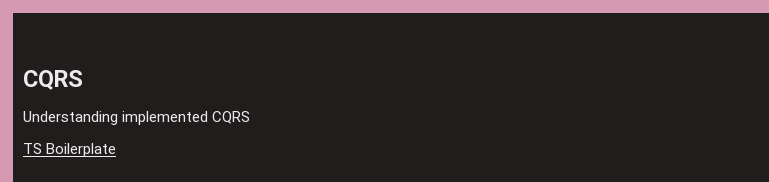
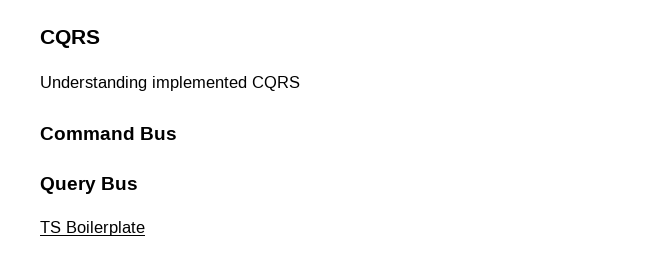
(251, 117) none -> [40,127,178,140] [40,177,139,194] // Command Bus // Query Bus

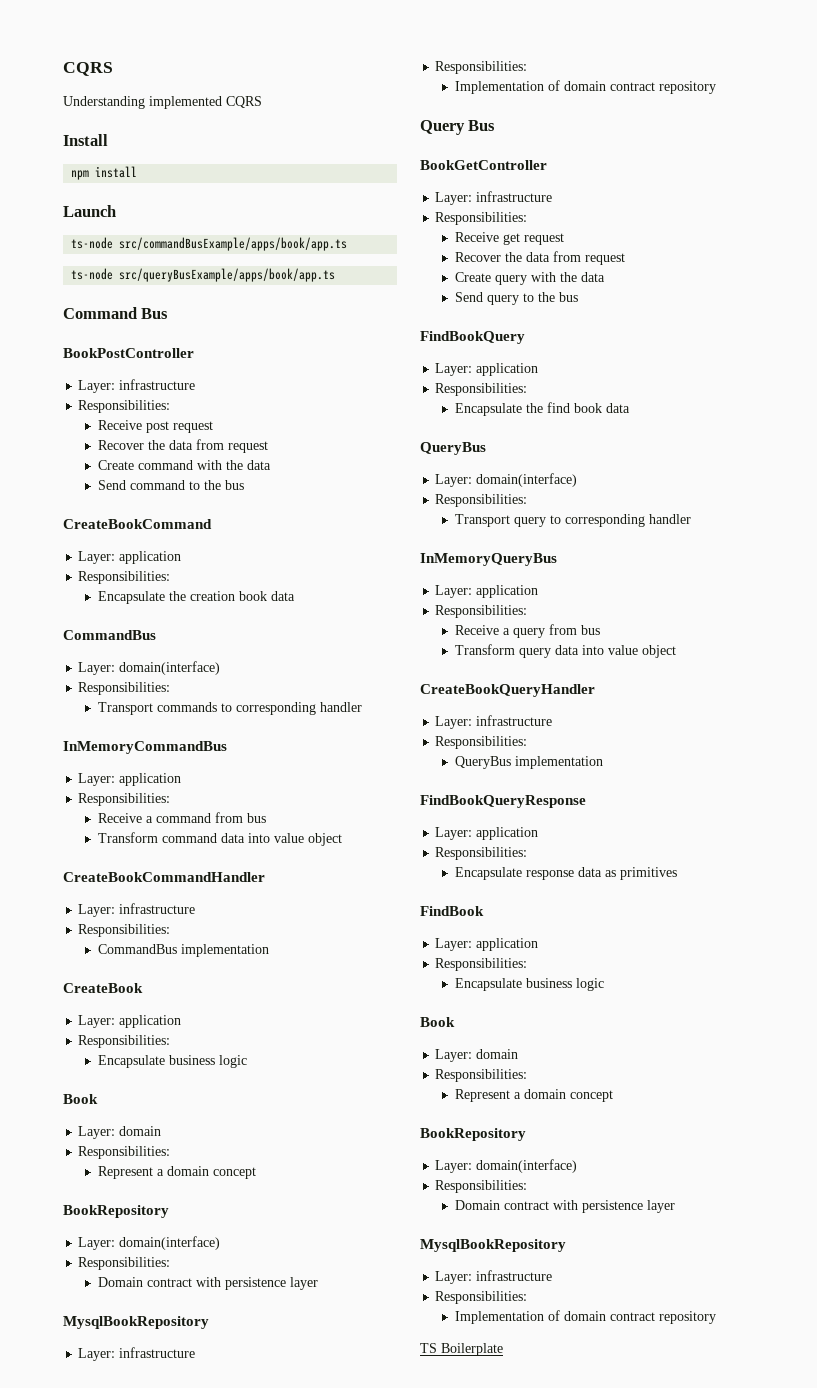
[40,127,178,140] [40,177,139,194] Command Bus // Query Bus -> [63,134,108,146] [71,166,138,180] [63,205,116,217] [71,237,348,251] [71,268,336,282] [63,307,169,319] [63,348,194,358] [78,379,196,393] [78,400,171,413] [97,420,213,433] [97,439,268,453] [97,460,271,470] [97,480,244,490] [63,519,212,529] [78,551,182,564] [78,571,171,584] [97,591,295,604] [63,630,156,640] [78,661,221,675] [78,682,171,695] [97,702,362,715] [63,741,227,754] [78,773,182,786] [78,793,171,806] [97,812,266,823] [97,832,342,846] [63,872,265,882] [78,903,196,917] [78,924,171,937] [97,944,269,957] [63,983,143,993] [78,1015,182,1028] [78,1035,171,1048] [97,1055,247,1068] [63,1094,98,1104] [78,1126,162,1139] [78,1146,171,1159] [97,1166,256,1179] [63,1205,169,1218] [78,1236,221,1250] [78,1257,171,1270] [97,1277,318,1290] [63,1316,209,1329] [78,1347,196,1361] [435,61,528,74] [454,80,716,94] [420,120,496,135] [420,160,547,170] [435,191,553,205] [435,212,528,225] [454,232,564,245] [454,251,625,265] [454,272,605,285] [454,292,578,305] [420,331,525,344] [435,363,539,376] [435,383,528,396] [454,402,630,416] [420,442,486,455] [435,473,578,487] [435,494,528,507] [454,514,691,527] [420,553,557,566] [435,585,539,598] [435,605,528,618] [454,624,600,638] [454,644,676,658] [420,684,595,697] [435,715,553,729] [435,736,528,749] [454,756,603,769] [420,795,586,808] [435,827,539,840] [435,847,528,860] [454,867,677,880] [420,906,484,916] [435,938,539,951] [435,958,528,971] [454,978,604,991] [420,1017,455,1027] [435,1049,519,1062] [435,1069,528,1082] [454,1089,613,1102] [420,1128,526,1141] [435,1159,578,1173] [435,1180,528,1193] [454,1200,675,1213] [420,1239,566,1252] [435,1270,553,1284] [435,1291,528,1304] [454,1310,716,1324] Install // npm install // Launch // ts-node src/commandBusExample/apps/book/app.ts // ts-node src/queryBusExample/apps/book/app.ts // Command Bus // BookPostController // Layer: infrastructure // Responsibilities: // Receive post request // Recover the data from request // Create command with the data // Send command to the bus // CreateBookCommand // Layer: application // Responsibilities: // Encapsulate the creation book data // CommandBus // Layer: domain(interface) // Responsibilities: // Transport commands to corresponding handler // InMemoryCommandBus // Layer: application // Responsibilities: // Receive a command from bus // Transform command data into value object // CreateBookCommandHandler // Layer: infrastructure // Responsibilities: // CommandBus implementation // CreateBook // Layer: application // Responsibilities: // Encapsulate business logic // Book // Layer: domain // Responsibilities: // Represent a domain concept // BookRepository // Layer: domain(interface) // Responsibilities: // Domain contract with persistence layer // MysqlBookRepository // Layer: infrastructure // Responsibilities: // Implementation of domain contract repository // Query Bus // BookGetController // Layer: infrastructure // Responsibilities: // Receive get request // Recover the data from request // Create query with the data // Send query to the bus // FindBookQuery // Layer: application // Responsibilities: // Encapsulate the find book data // QueryBus // Layer: domain(interface) // Responsibilities: // Transport query to corresponding handler // InMemoryQueryBus // Layer: application // Responsibilities: // Receive a query from bus // Transform query data into value object // CreateBookQueryHandler // Layer: infrastructure // Responsibilities: // QueryBus implementation // FindBookQueryResponse // Layer: application // Responsibilities: // Encapsulate response data as primitives // FindBook // Layer: application // Responsibilities: // Encapsulate business logic // Book // Layer: domain // Responsibilities: // Represent a domain concept // BookRepository // Layer: domain(interface) // Responsibilities: // Domain contract with persistence layer // MysqlBookRepository // Layer: infrastructure // Responsibilities: // Implementation of domain contract repository

